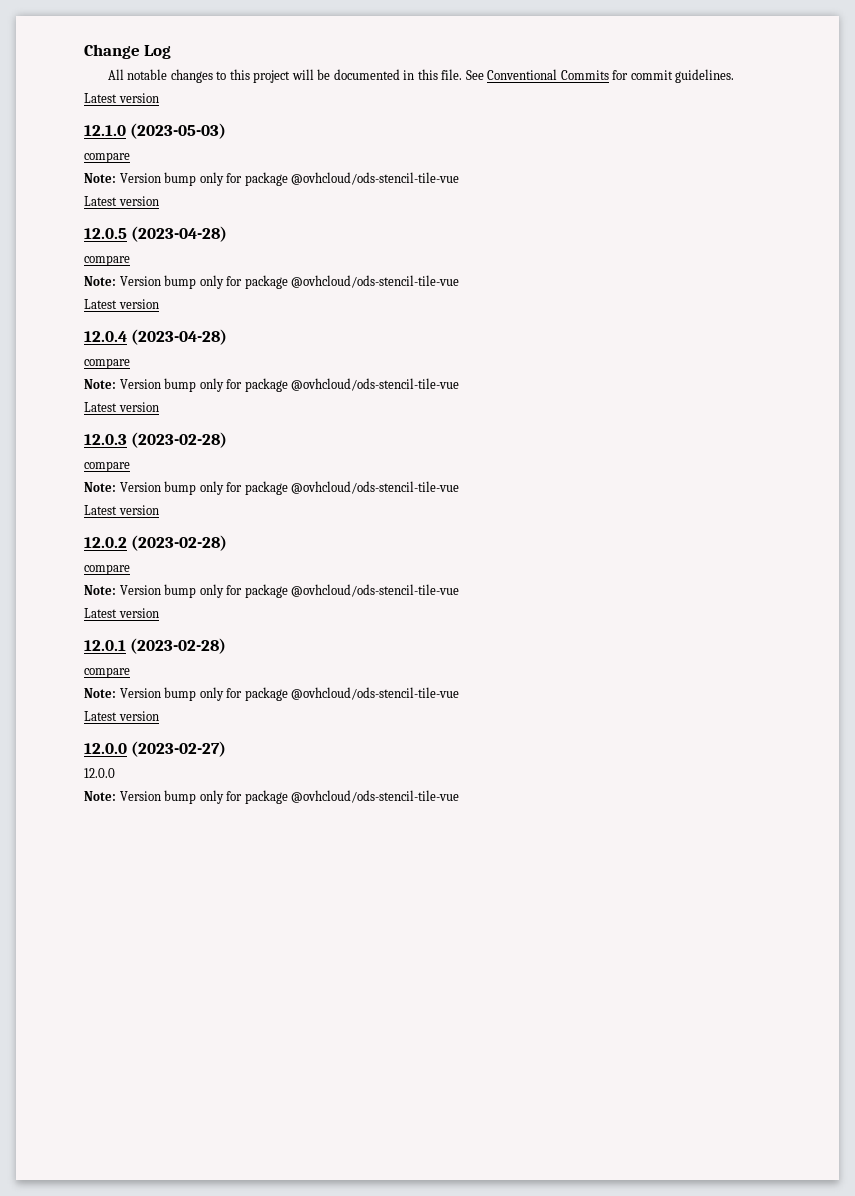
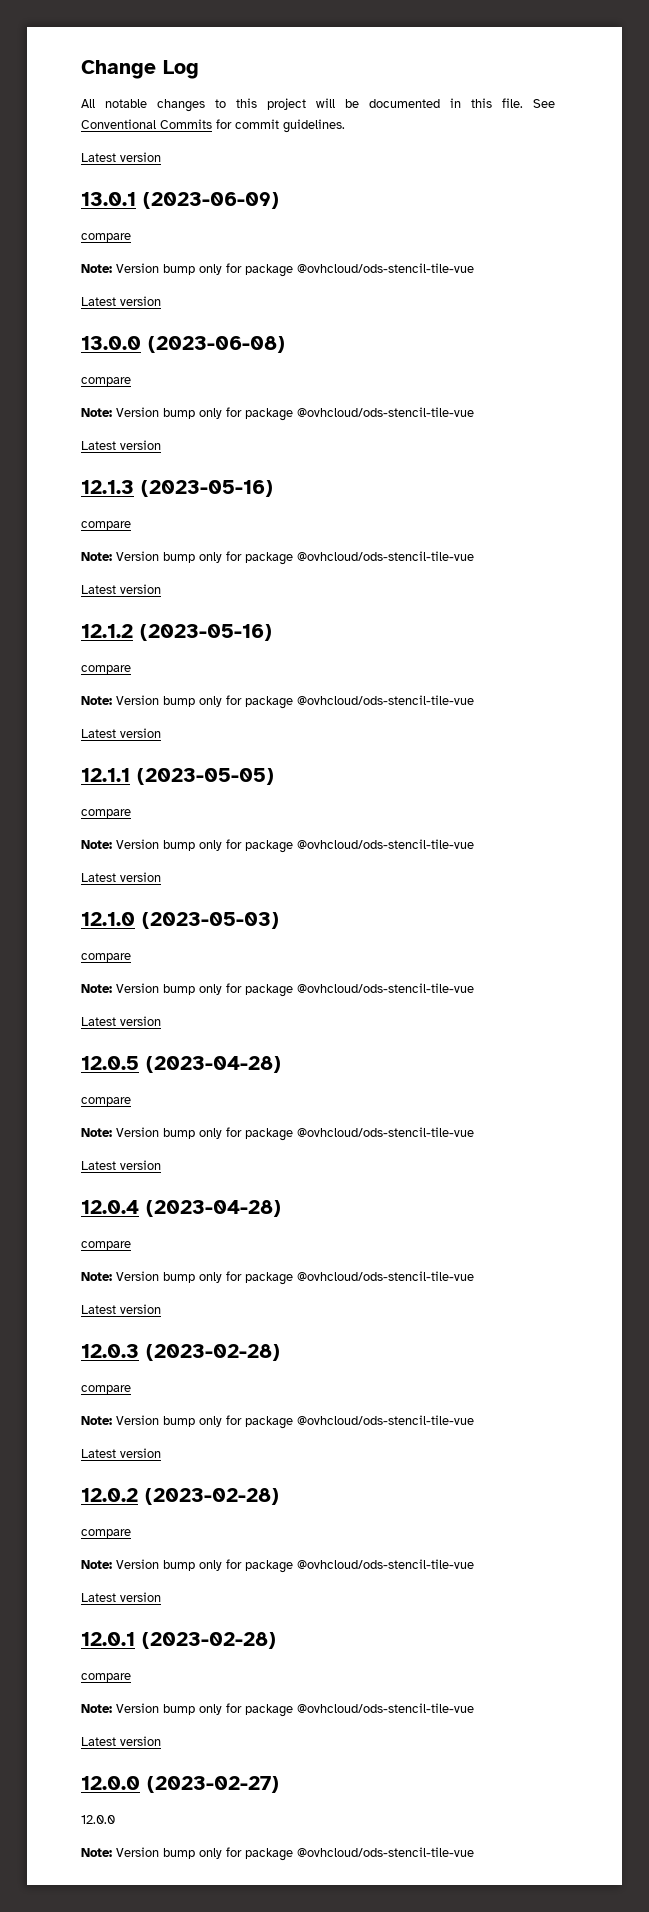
(159, 98) none -> [81,192,279,209] [81,233,131,242] [81,263,474,277] [81,296,161,306] [81,336,285,353] [81,377,131,386] [81,407,474,421] [81,440,161,450] [81,480,273,497] [81,521,131,530] [81,551,474,565] [81,584,161,594] [81,624,272,641] [81,665,131,674] [81,695,474,709] [81,728,161,738] [81,768,274,785] [81,809,131,818] [81,839,474,853] [81,872,161,882] // 13.0.1 (2023-06-09) // compare // Note: Version bump only for package @ovhcloud/ods-stencil-tile-vue // Latest version // 13.0.0 (2023-06-08) // compare // Note: Version bump only for package @ovhcloud/ods-stencil-tile-vue // Latest version // 12.1.3 (2023-05-16) // compare // Note: Version bump only for package @ovhcloud/ods-stencil-tile-vue // Latest version // 12.1.2 (2023-05-16) // compare // Note: Version bump only for package @ovhcloud/ods-stencil-tile-vue // Latest version // 12.1.1 (2023-05-05) // compare // Note: Version bump only for package @ovhcloud/ods-stencil-tile-vue // Latest version

